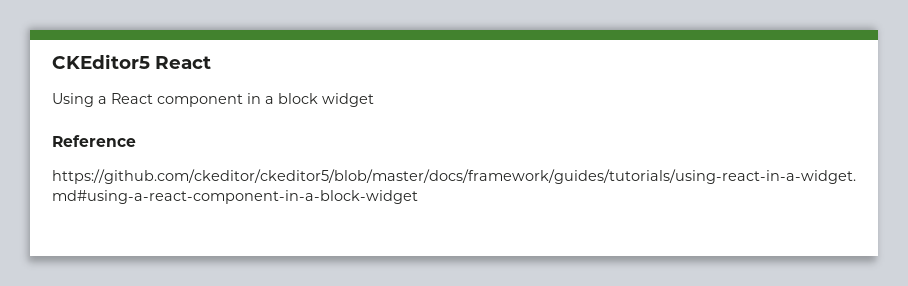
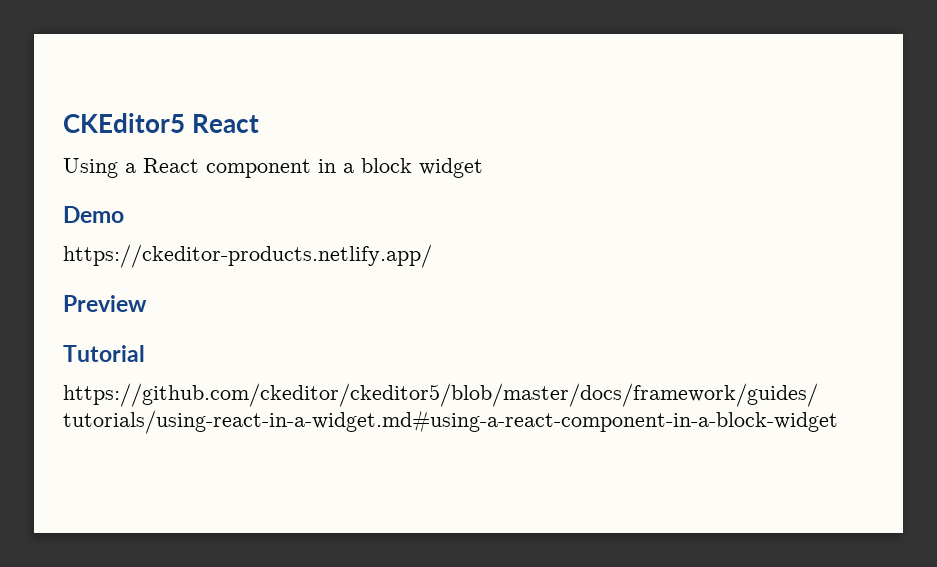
[52,135,136,147] Reference -> [63,206,124,223] [63,244,432,268] [63,295,147,312] [63,345,145,362] Demo // https://ckeditor-products.netlify.app/ // Preview // Tutorial

